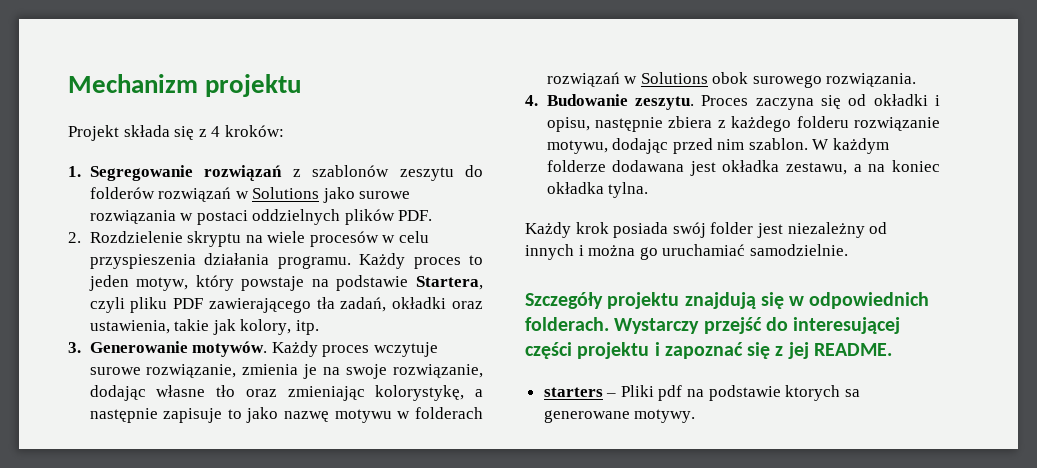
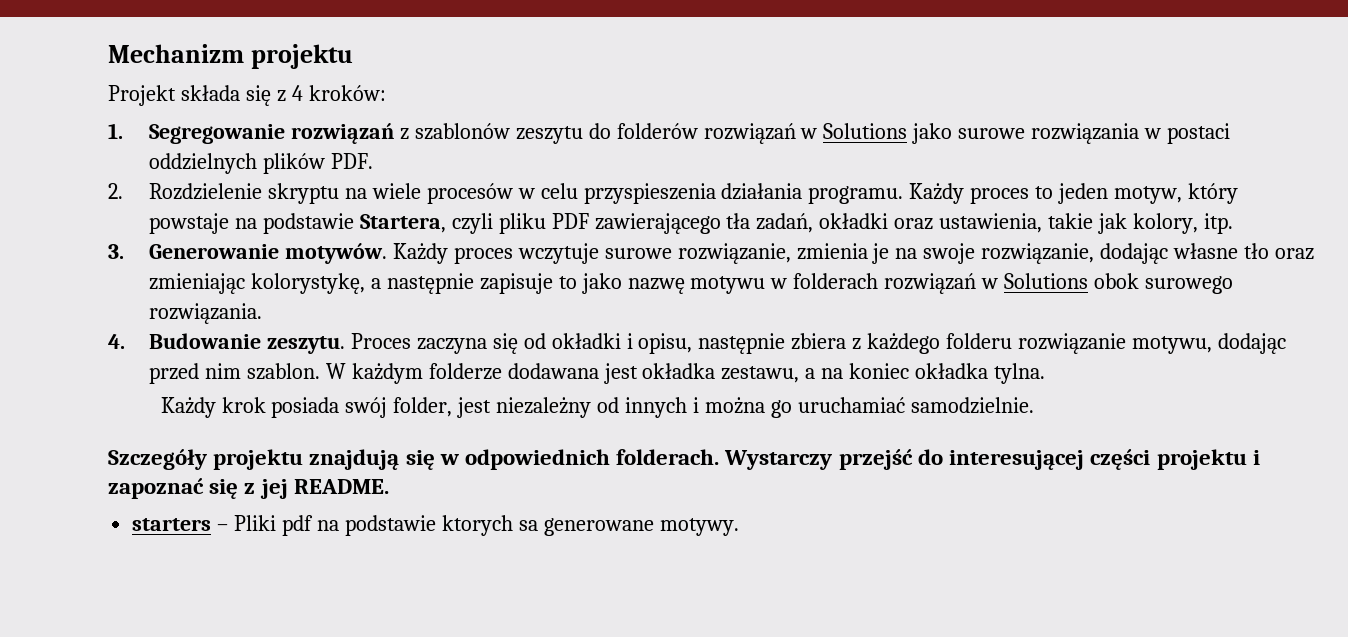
[710,222,754,234] folder -> [393,397,453,417] folder,

